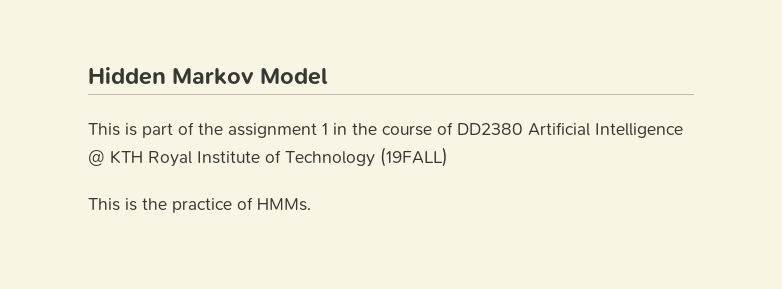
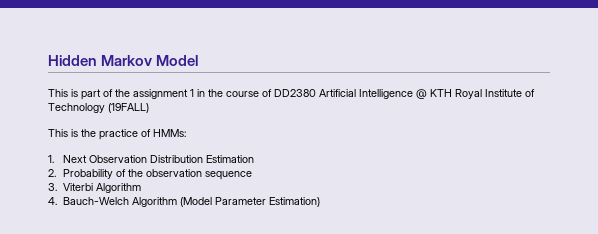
[257,198,311,211] HMMs. -> [153,129,186,137] [48,155,254,163] [48,169,252,180] [48,183,141,193] [48,197,320,207] HMMs: // 1. Next Observation Distribution Estimation // 2. Probability of the observation sequence // 3. Viterbi Algorithm // 4. Bauch-Welch Algorithm (Model Parameter Estimation)

